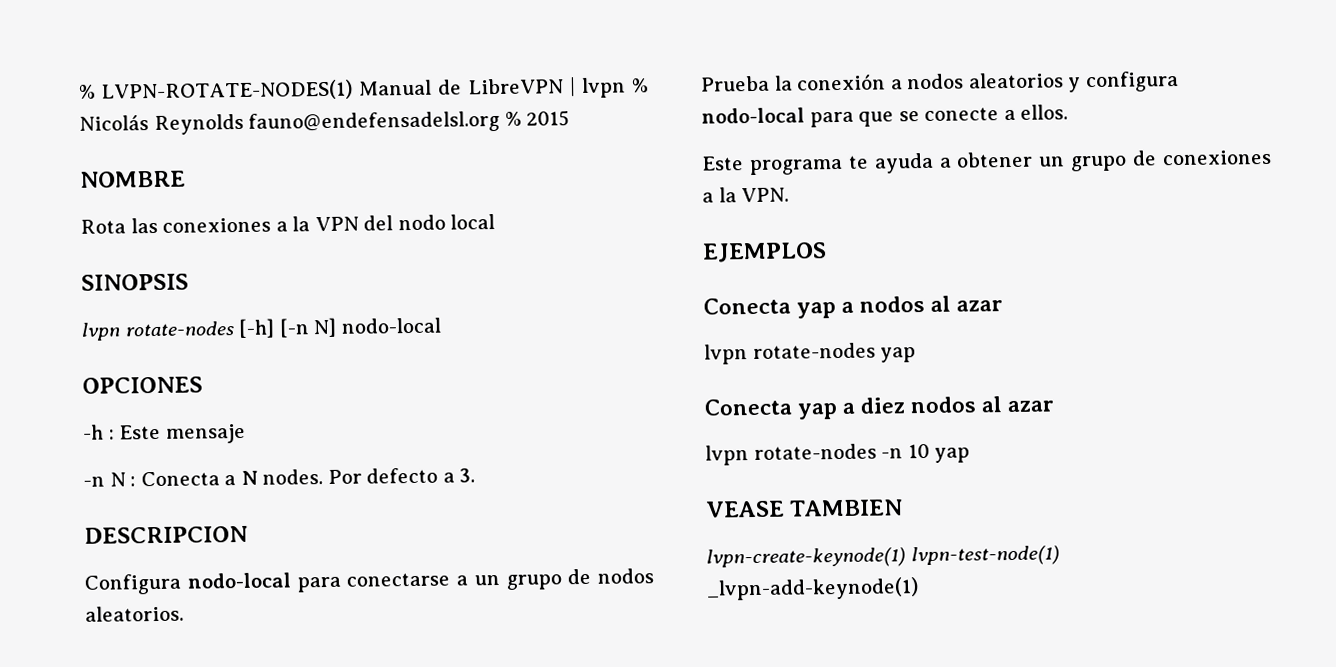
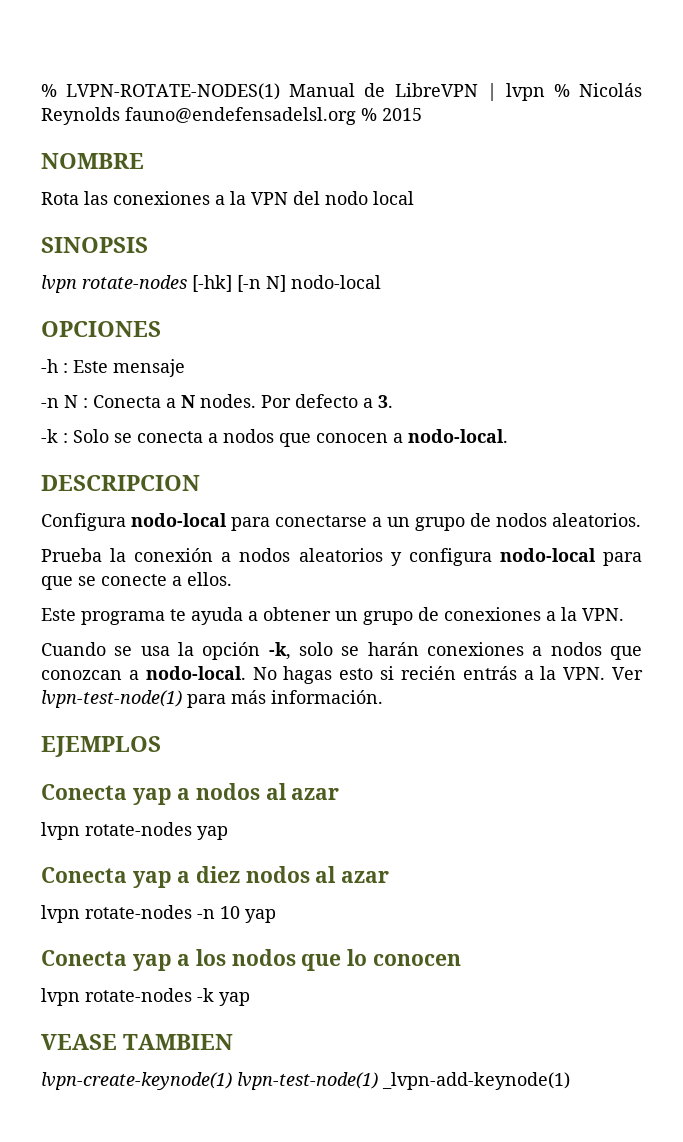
[238,318,276,339] [-h] -> [192,275,232,292] [-hk]
(476, 475) none -> [41,429,508,447] // -k : Solo se conecta a nodos que conocen a nodo-local.
(790, 195) none -> [41,642,642,660] [41,666,643,684] [41,690,383,708] // Cuando se usa la opción -k, solo se harán conexiones a nodos que conozcan a nodo-local. No hagas esto si recién entrás a la VPN. Ver lvpn-test-node(1) para más información.
(971, 455) none -> [41,949,461,971] [41,988,250,1006] // Conecta yap a los nodos que lo conocen // lvpn rotate-nodes -k yap

